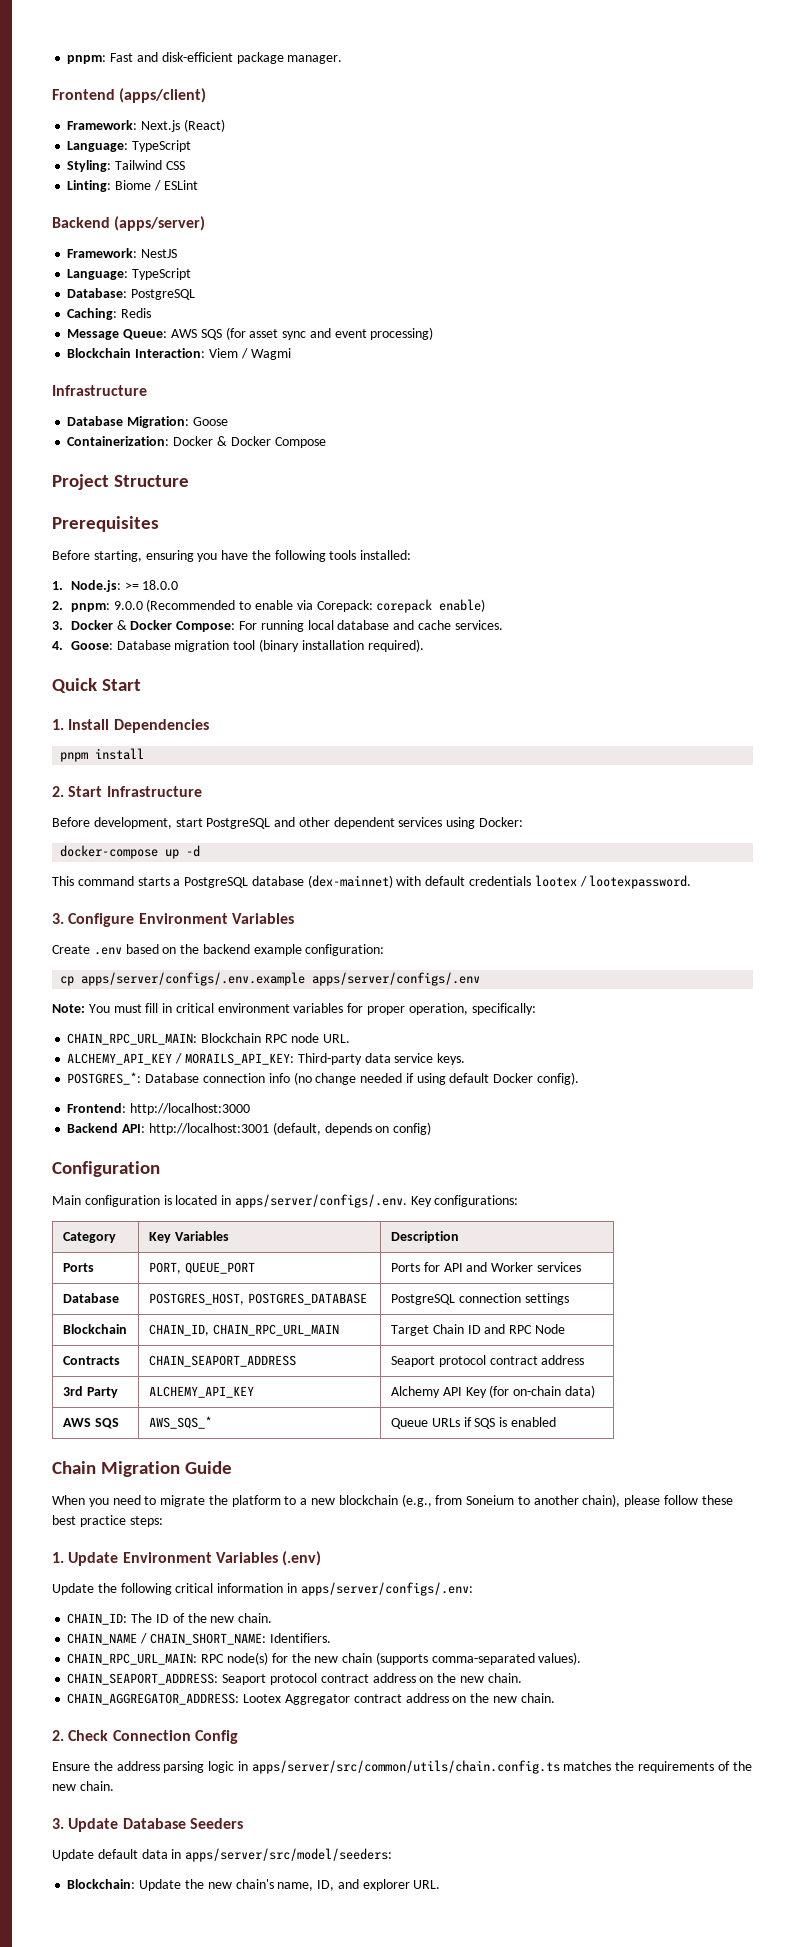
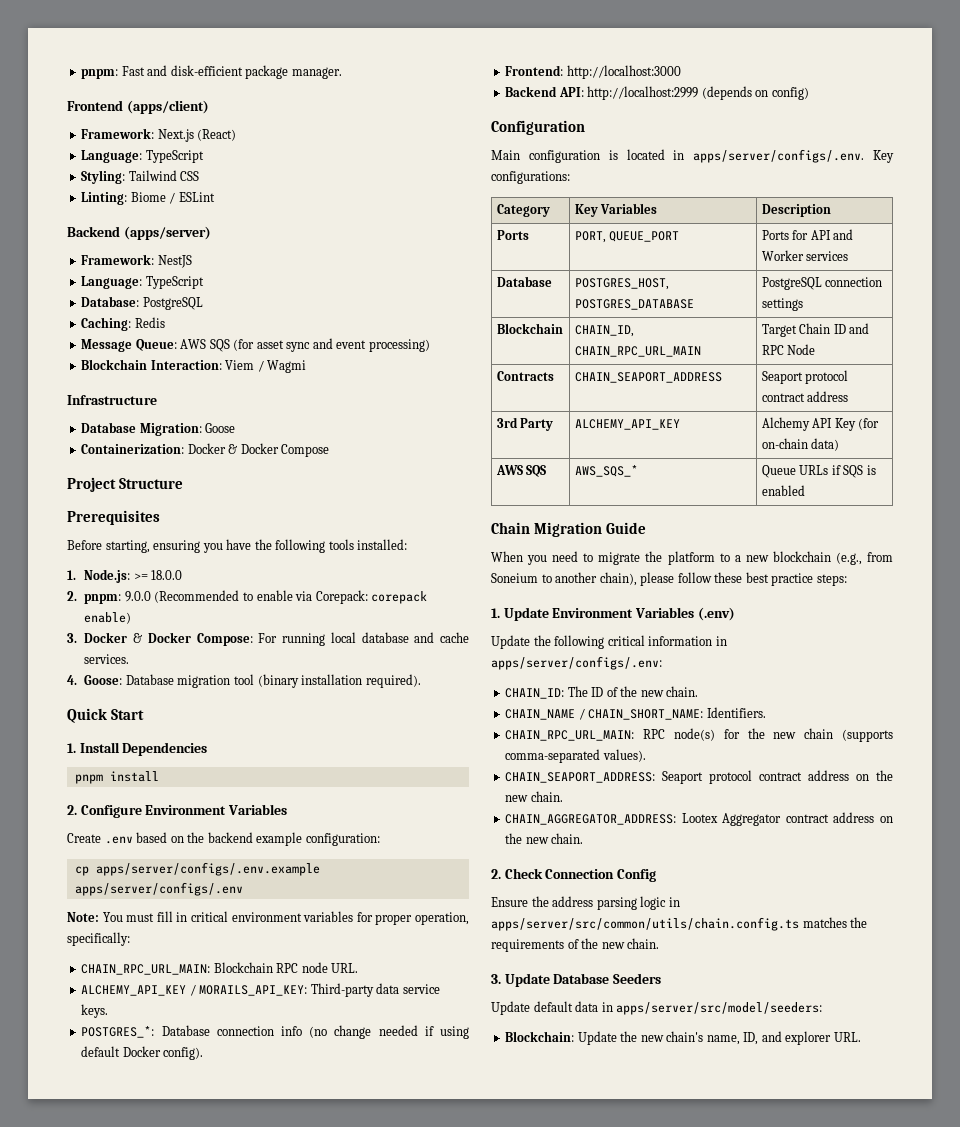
[68,786,202,797] [52,817,524,829] [60,845,201,859] [52,875,692,889] [52,913,64,924] Start Infrastructure // Before development, start PostgreSQL and other dependent services using Docker: // docker-compose up -d // This command starts a PostgreSQL database (dex-mainnet) with default credentials lootex / lootexpassword. // 3. -> (77, 810) none
[148,1122,372,1135] http://localhost:3001 (default, depends -> [587,86,752,100] http://localhost:2999 (depends

